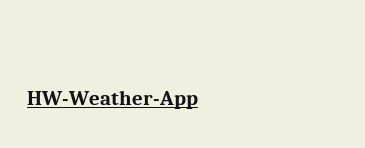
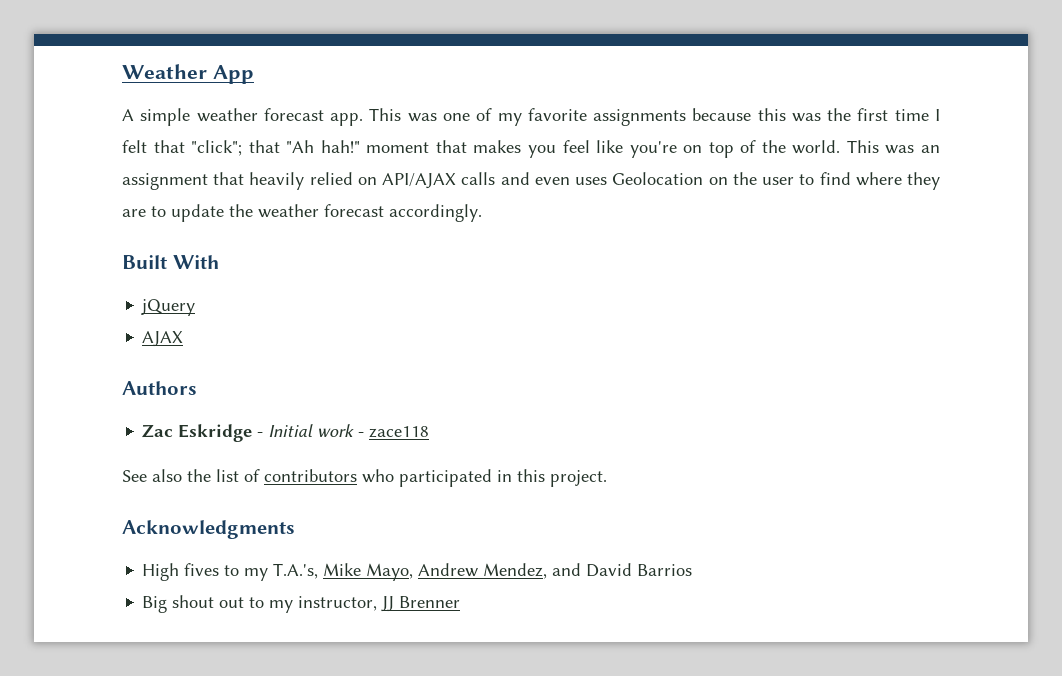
[27,90,198,109] HW-Weather-App -> [122,64,254,84] [122,108,941,126] [122,140,940,158] [122,172,941,190] [122,204,482,222] [122,255,219,269] [141,299,196,316] [142,331,184,347] [122,381,197,395] [142,424,430,442] [122,469,607,487] [122,520,295,539] [142,563,693,581] [142,595,461,613] Weather App // A simple weather forecast app. This was one of my favorite assignments because this was the first time I felt that "click"; that "Ah hah!" moment that makes you feel like you're on top of the world. This was an assignment that heavily relied on API/AJAX calls and even uses Geolocation on the user to find where they are to update the weather forecast accordingly. // Built With // jQuery // AJAX // Authors // Zac Eskridge - Initial work - zace118 // See also the list of contributors who participated in this project. // Acknowledgments // High fives to my T.A.'s, Mike Mayo, Andrew Mendez, and David Barrios // Big shout out to my instructor, JJ Brenner

